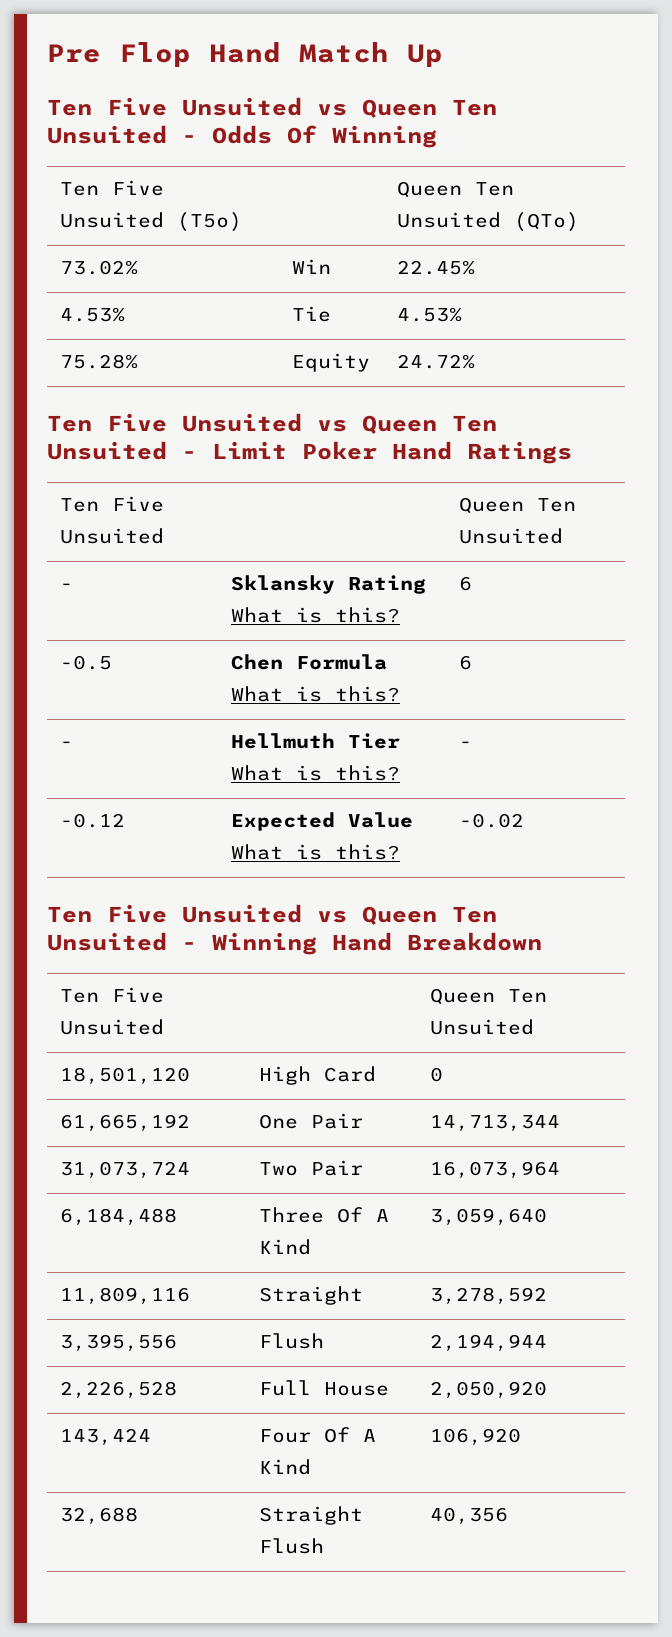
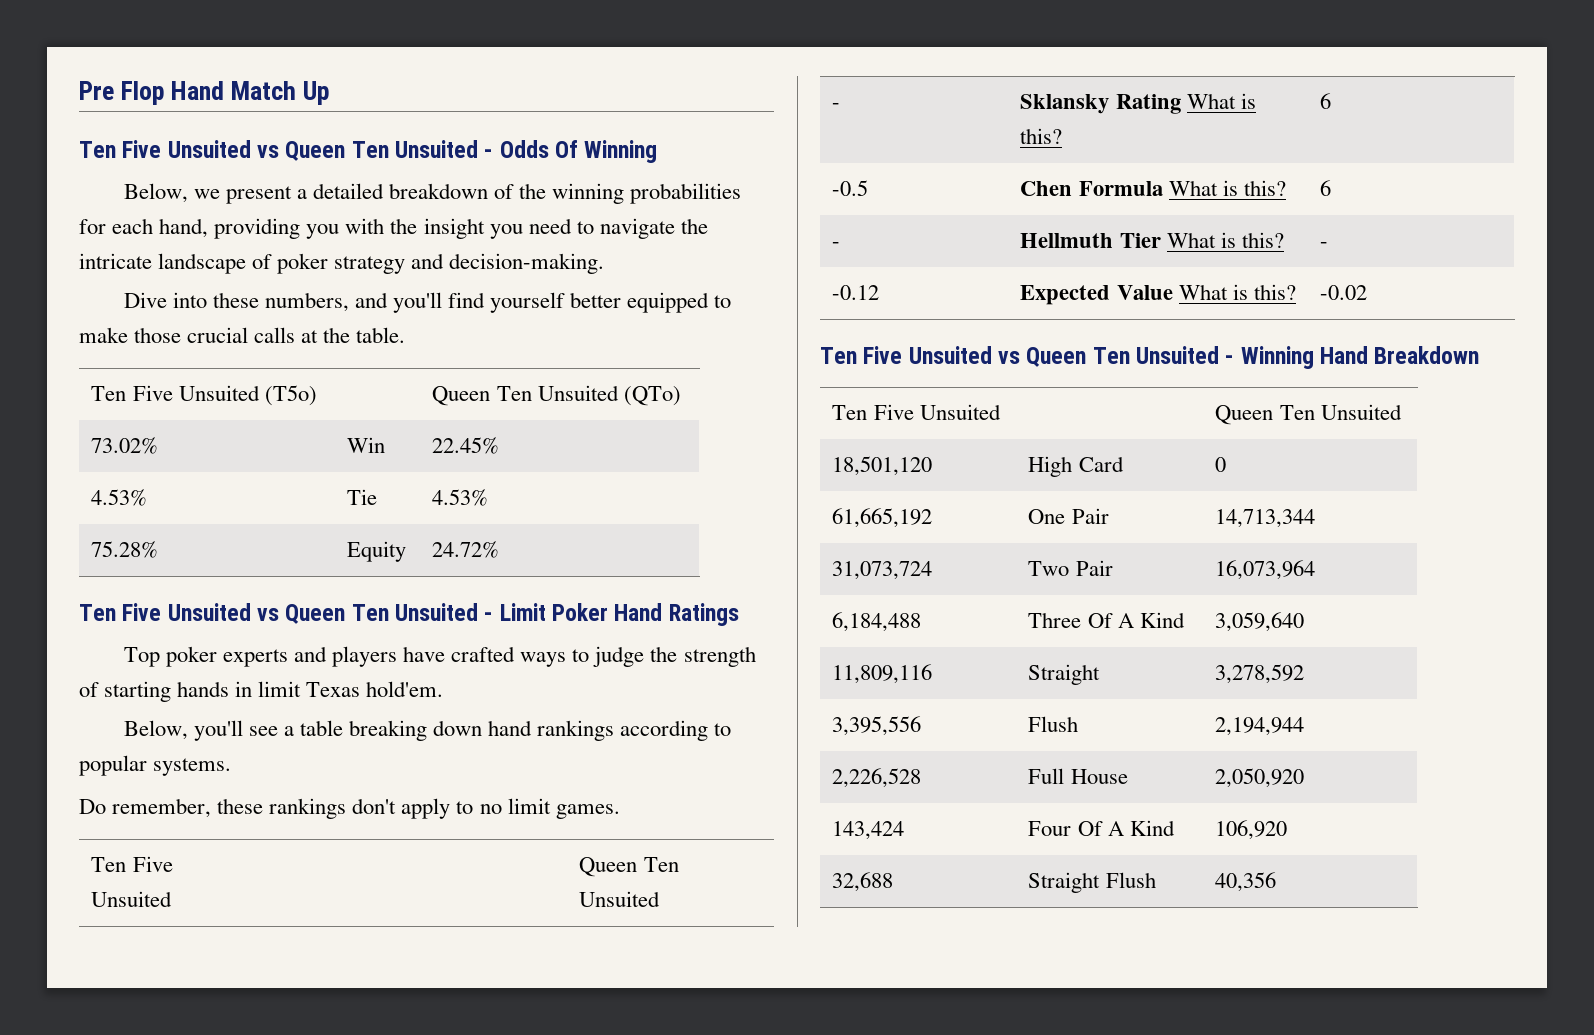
(437, 136) none -> [123,183,742,204] [79,218,708,239] [79,253,605,274] [123,292,732,313] [79,327,406,343] // Below, we present a detailed breakdown of the winning probabilities for each hand, providing you with the insight you need to navigate the intricate landscape of poker strategy and decision-making. // Dive into these numbers, and you'll find yourself better equipped to make those crucial calls at the table.
(572, 452) none -> [123,646,756,667] [79,681,444,702] [123,720,732,741] [79,755,232,776] [79,798,620,819] // Top poker experts and players have crafted ways to judge the strength of starting hands in limit Texas hold'em. // Below, you'll see a table breaking down hand rankings according to popular systems. // Do remember, these rankings don't apply to no limit games.

